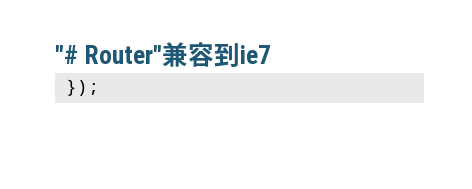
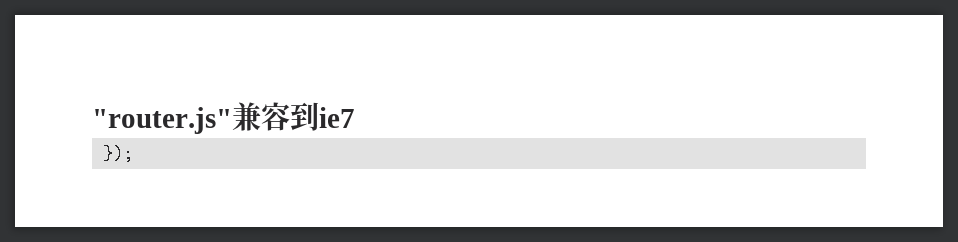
[55,45,162,64] "# Router" -> [92,107,232,134] "router.js"

